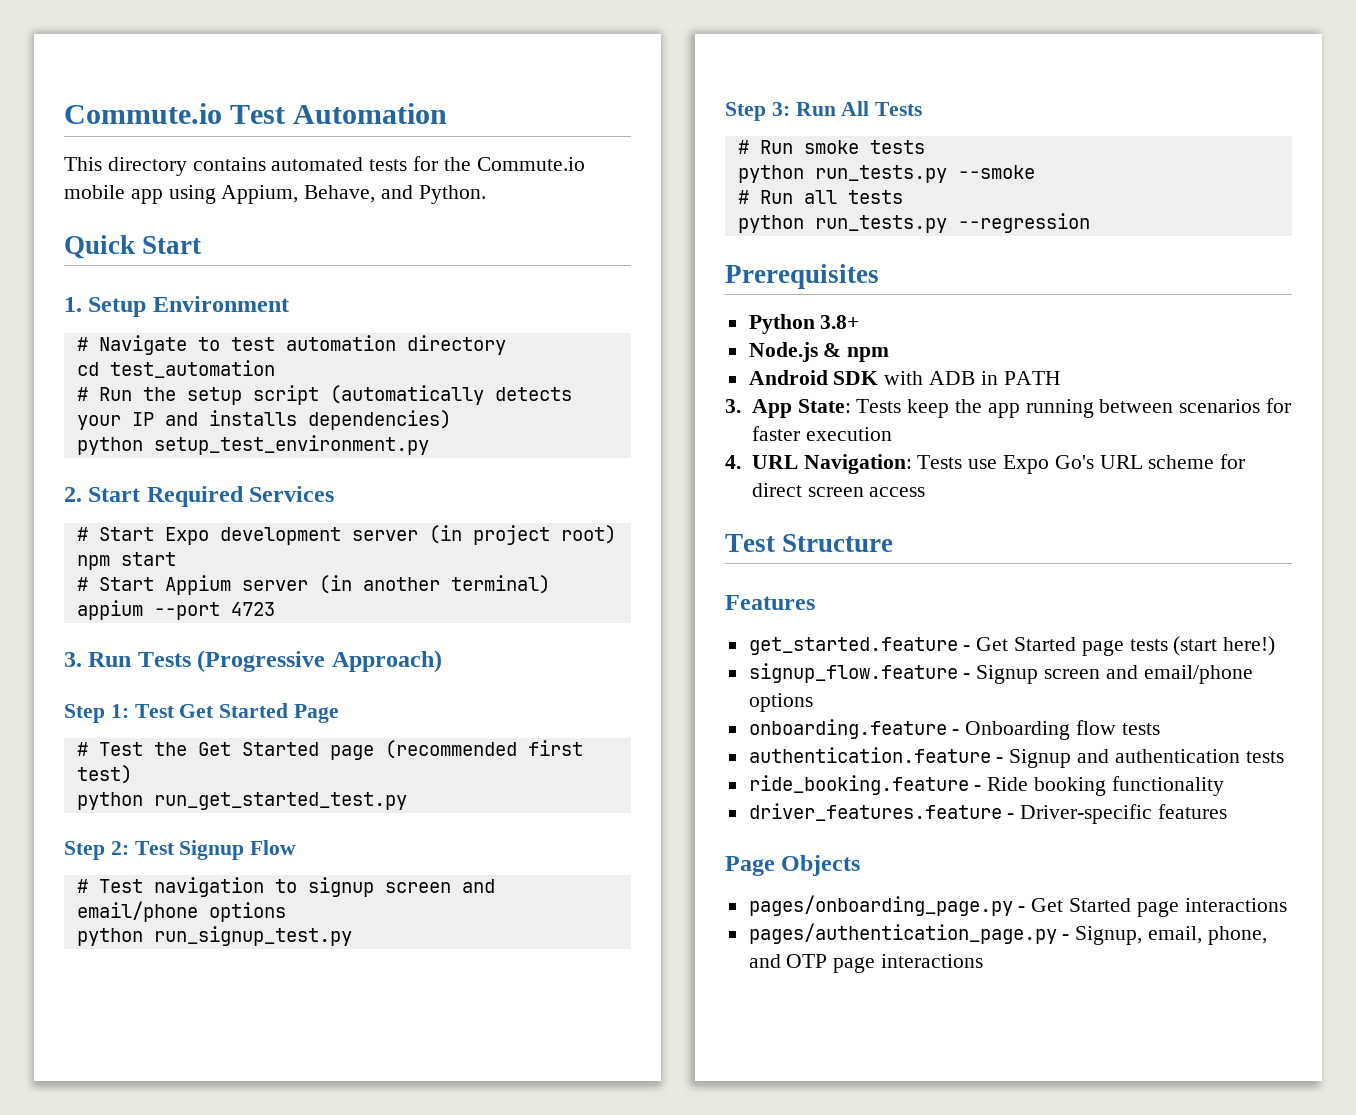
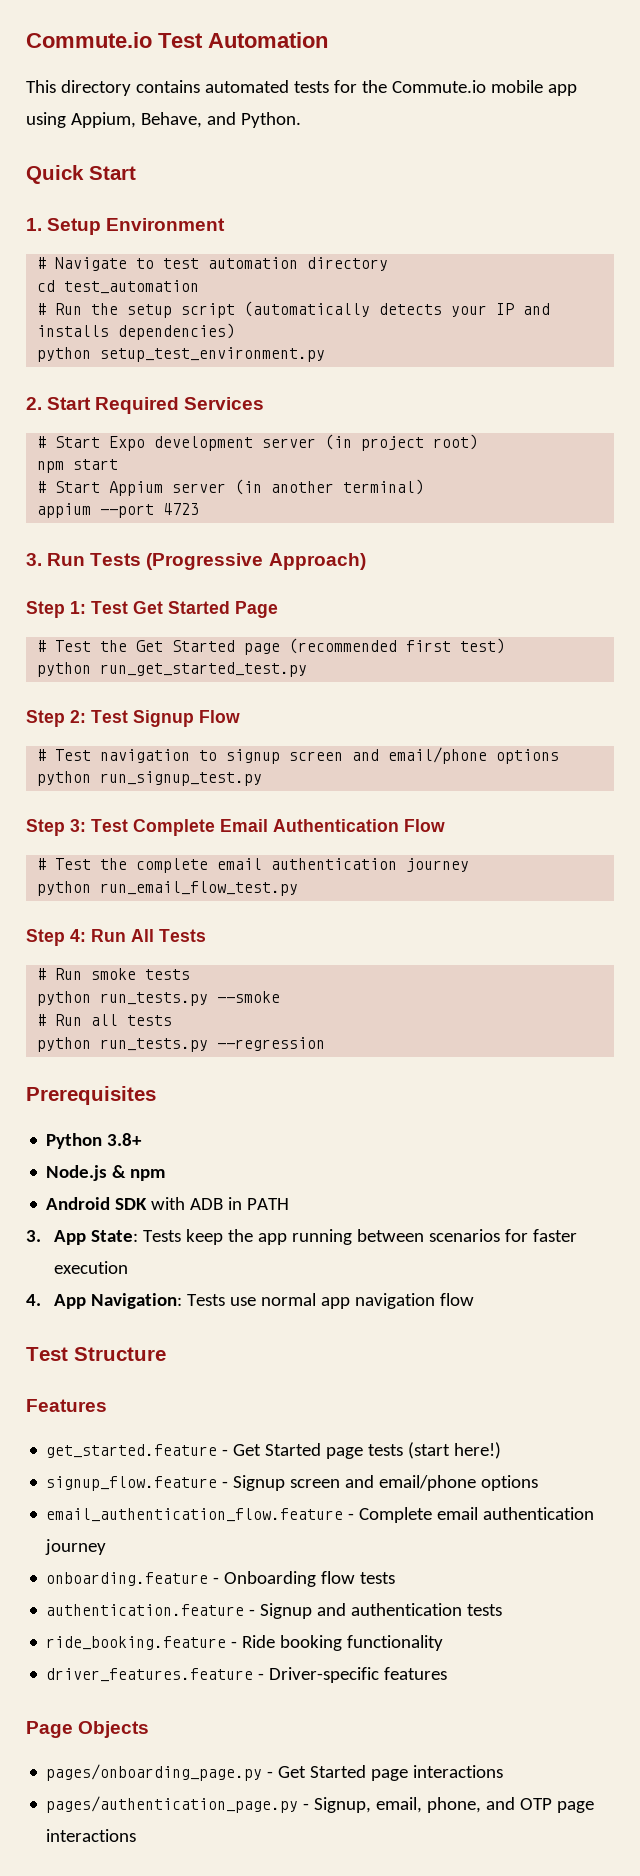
(790, 109) none -> [91,819,445,836] [37,858,470,873] [37,881,299,896] [26,929,86,946] Test Complete Email Authentication Flow // # Test the complete email authentication journey // python run_email_flow_test.py // Step 4:
[751,455,798,469] URL -> [53,1294,86,1309] App
[1002,454,1246,474] [751,483,926,497] Expo Go's URL scheme for direct screen access -> [260,1293,474,1309] normal app navigation flow
(813, 702) none -> [46,1507,595,1523] [45,1539,107,1555] // email_authentication_flow.feature - Complete email authentication journey

